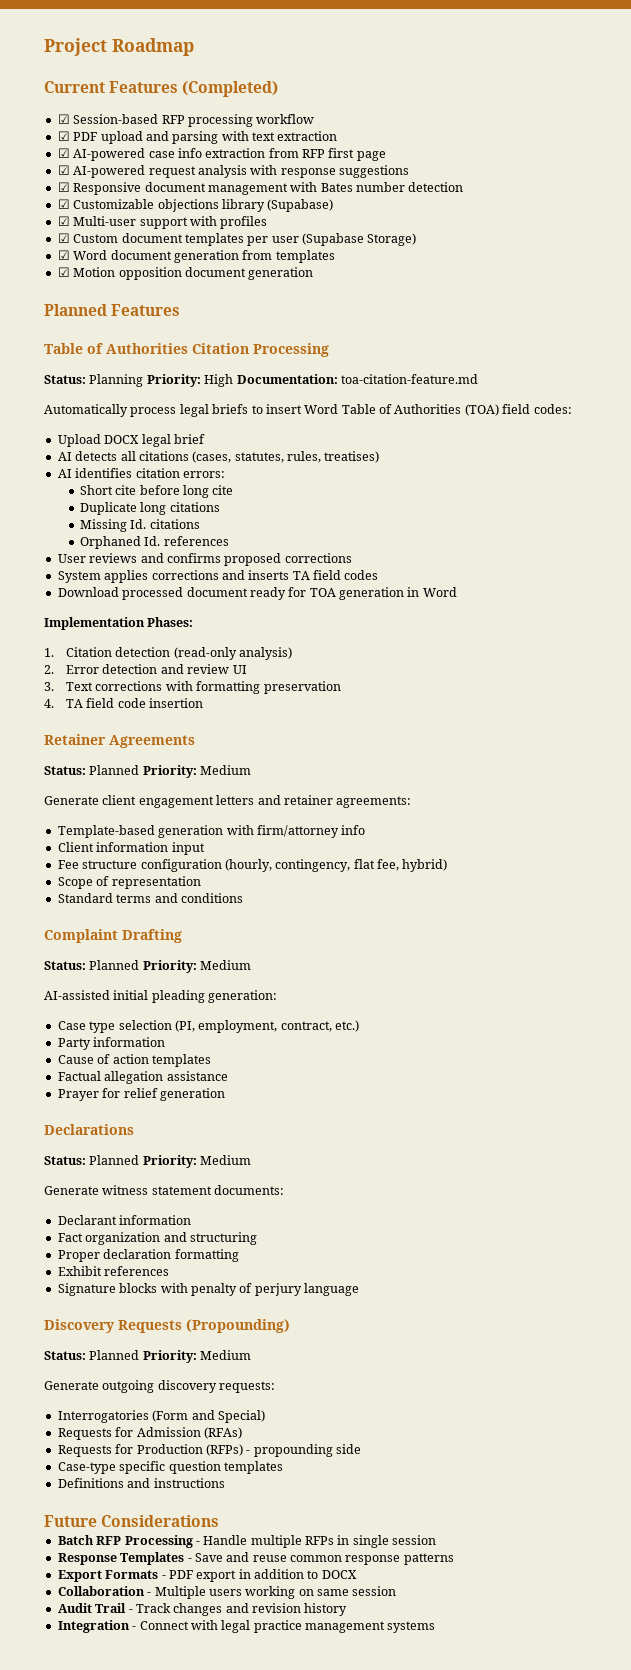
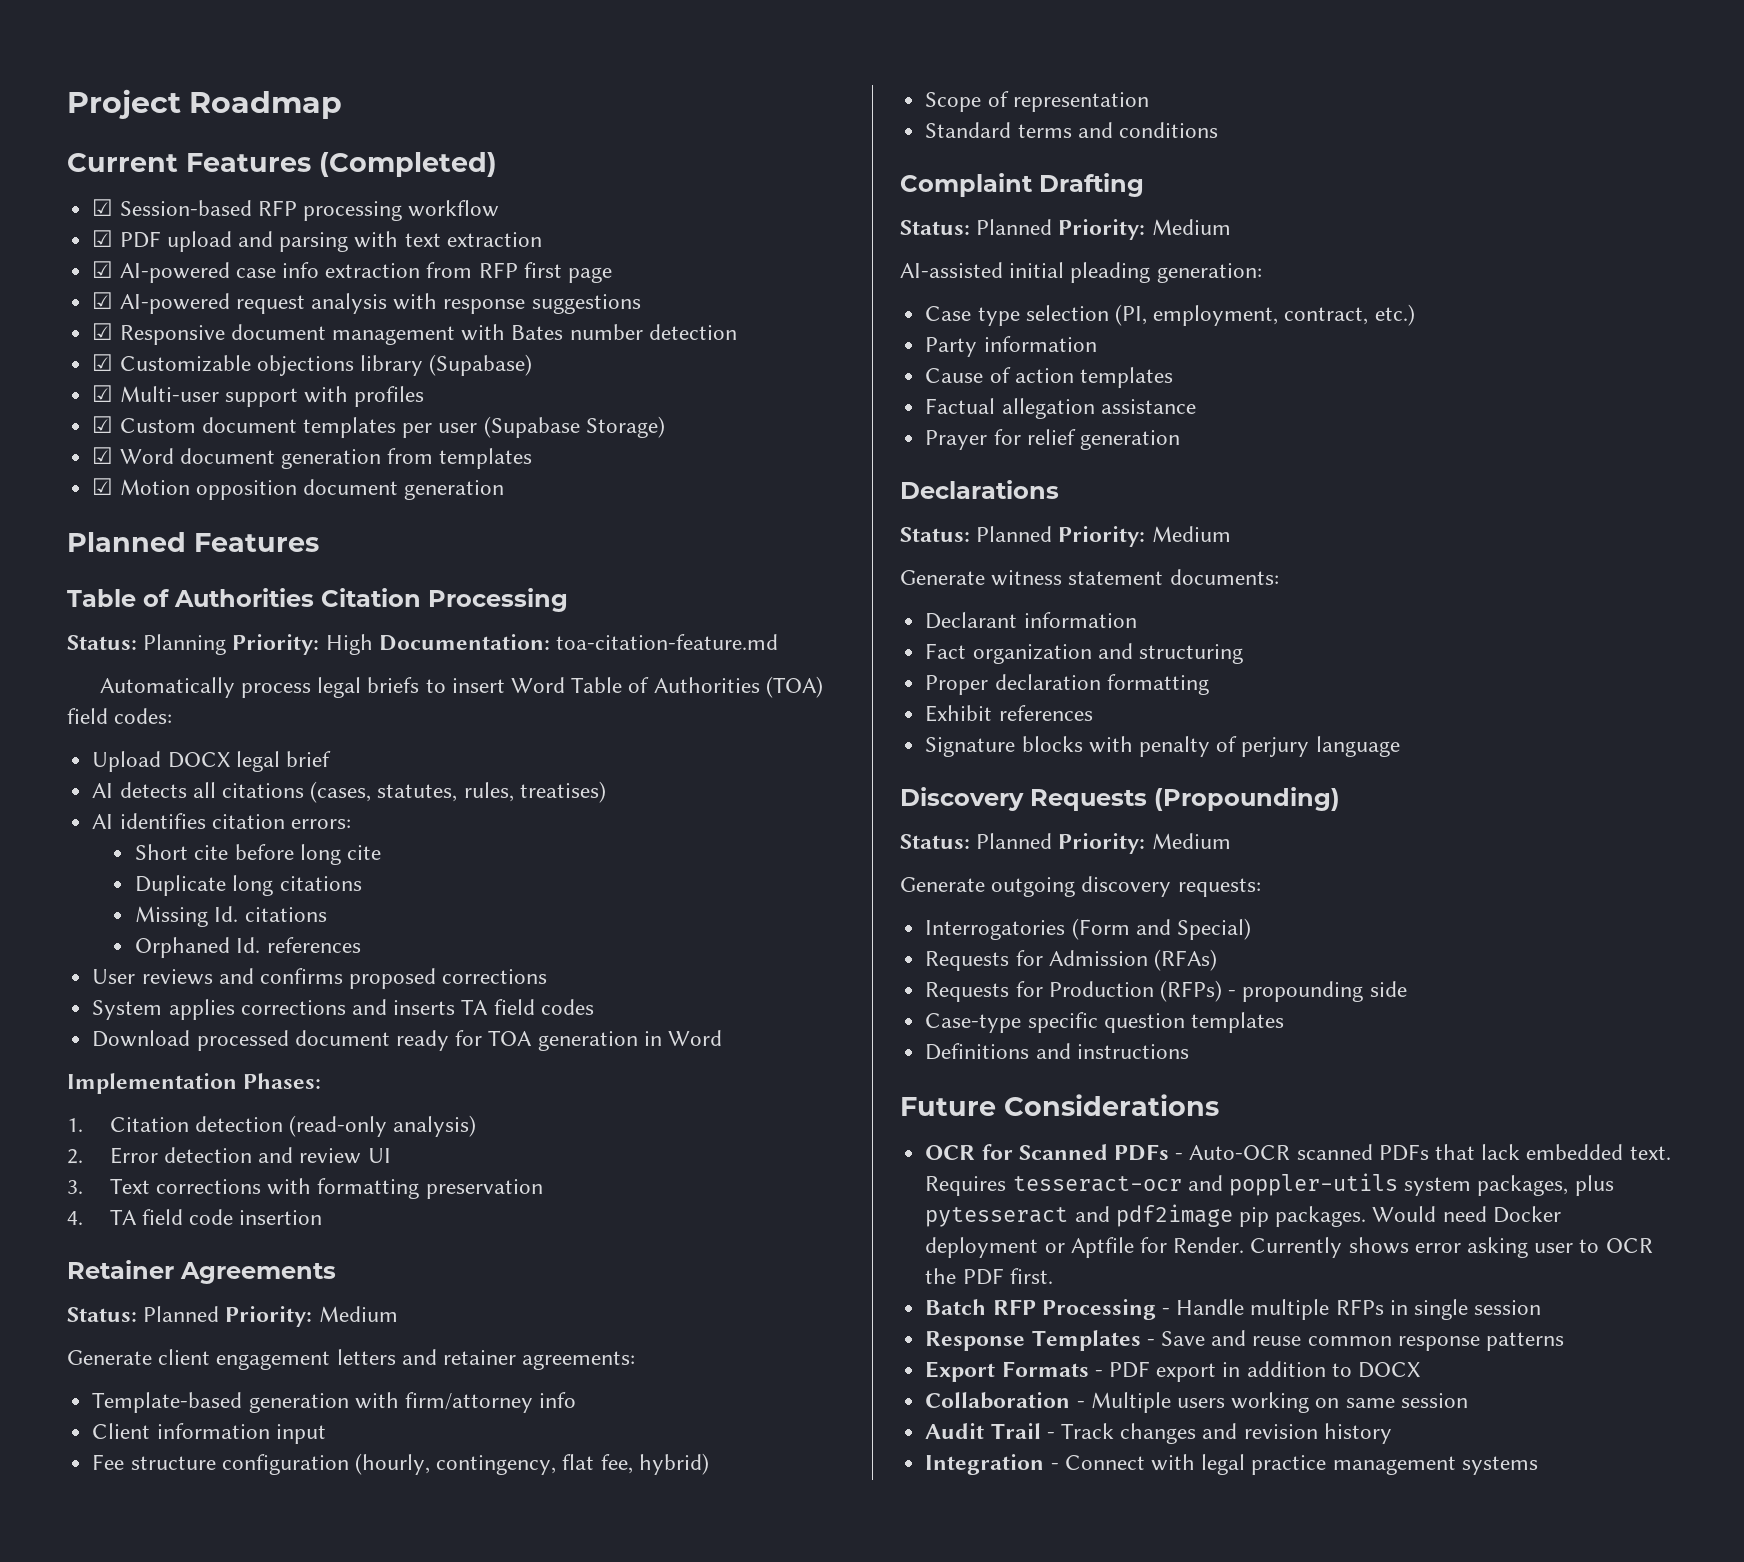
(220, 1521) none -> [925,1144,1671,1161] [925,1173,1614,1196] [925,1204,1561,1227] [925,1237,1653,1258] [925,1268,1053,1285] // OCR for Scanned PDFs - Auto-OCR scanned PDFs that lack embedded text. Requires tesseract-ocr and poppler-utils system packages, plus pytesseract and pdf2image pip packages. Would need Docker deployment or Aptfile for Render. Currently shows error asking user to OCR the PDF first.

